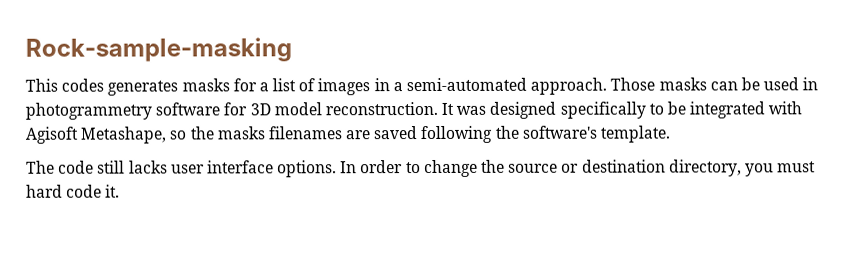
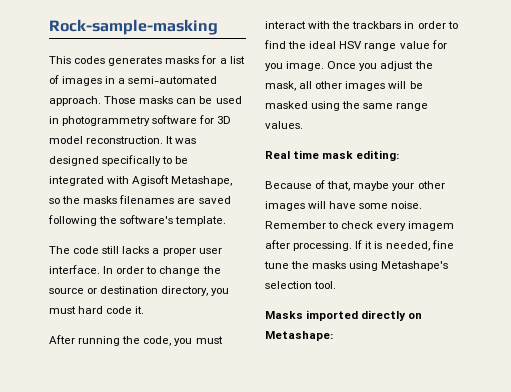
[170,160,338,178] user interface options. -> [152,248,222,256] [49,265,100,274] a proper user interface.
(121, 191) none -> [49,335,223,346] [265,21,458,29] [264,40,447,51] [265,61,433,71] [265,81,423,91] [265,101,429,111] [265,121,303,129] [265,150,400,161] [265,180,445,191] [265,201,423,211] [265,221,455,231] [265,240,454,251] [264,261,449,271] [265,281,337,289] [265,310,423,321] [265,331,333,341] // After running the code, you must interact with the trackbars in order to find the ideal HSV range value for you image. Once you adjust the mask, all other images will be masked using the same range values. // Real time mask editing: // Because of that, maybe your other images will have some noise. Remember to check every imagem after processing. If it is needed, fine tune the masks using Metashape's selection tool. // Masks imported directly on Metashape:

